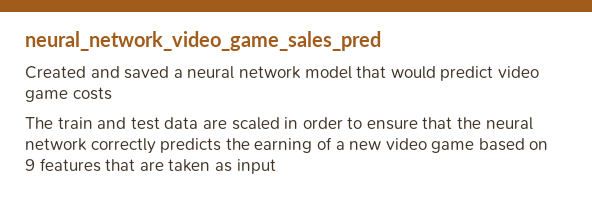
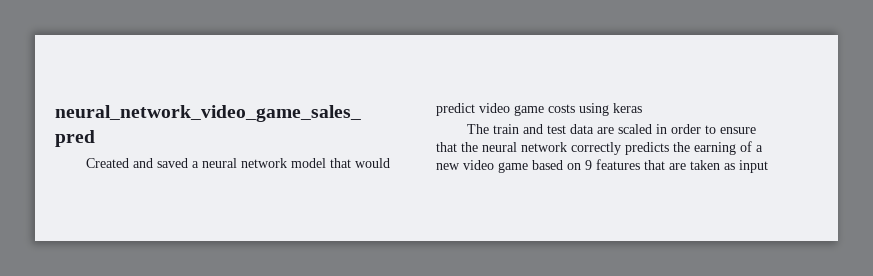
(112, 93) none -> [579,103,642,116] using keras

